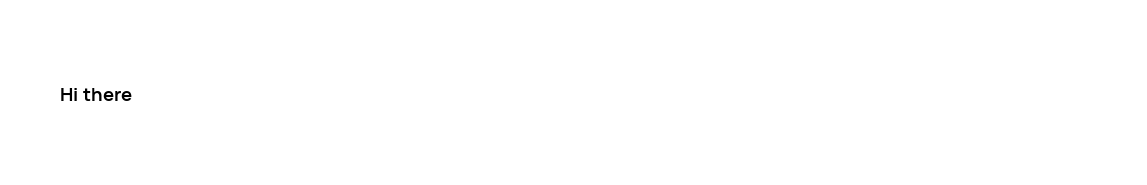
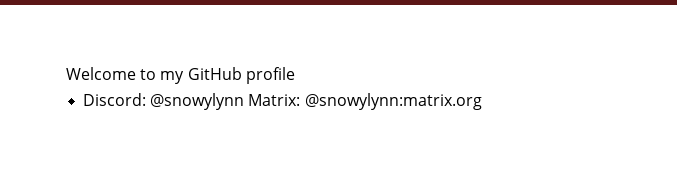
[60,88,132,101] Hi there -> [66,67,295,84] [83,93,482,110] Welcome to my GitHub profile // Discord: @snowylynn Matrix: @snowylynn:matrix.org

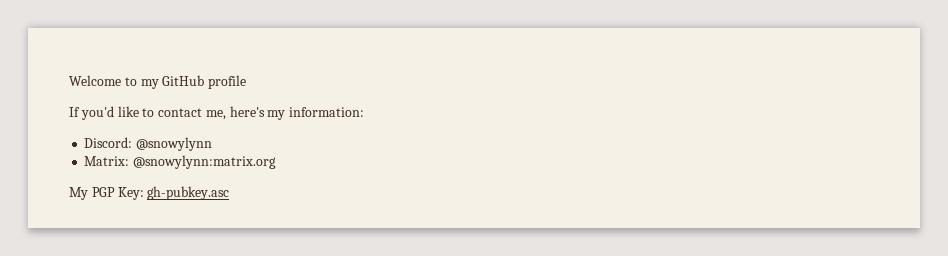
(295, 75) none -> [69,106,365,120] // If you'd like to contact me, here's my information:
(245, 101) none -> (213, 144) //
(482, 101) none -> [69,186,230,200] // My PGP Key: gh-pubkey.asc

